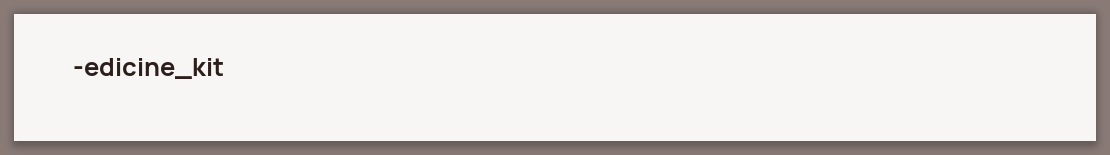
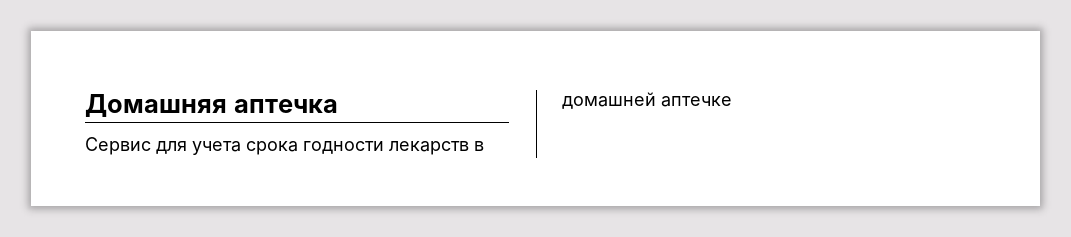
[73,58,224,79] -edicine_kit -> [85,94,338,117] [85,137,484,155] [562,92,732,109] Домашняя аптечка // Сервис для учета срока годности лекарств в домашней аптечке

